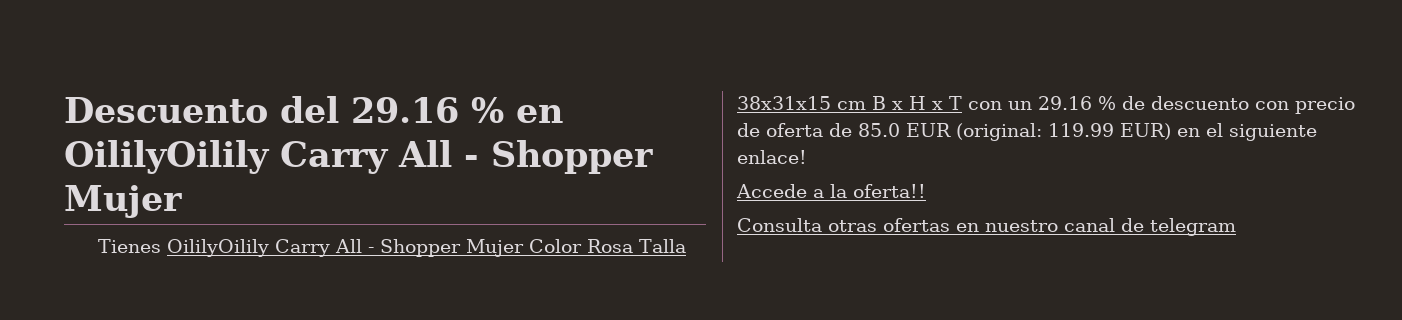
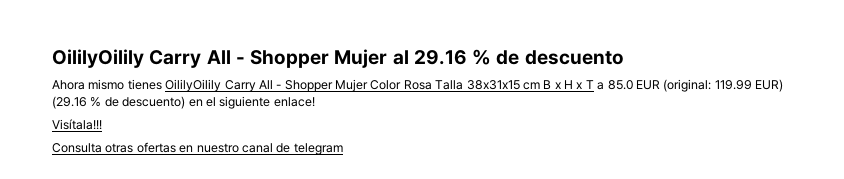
[64,96,563,123] [64,140,653,174] [64,185,182,218] [98,239,162,253] Descuento del 29.16 % en OililyOilily Carry All - Shopper Mujer // Tienes -> [52,49,624,68] [52,79,162,90] OililyOilily Carry All - Shopper Mujer al 29.16 % de descuento // Ahora mismo tienes
[968,96,1355,114] [737,123,852,137] con un 29.16 % de descuento con precio de oferta de -> [597,82,605,90] a
(1171, 131) none -> [52,96,186,109] (29.16 % de descuento)
[736,184,926,198] Accede a la oferta!! -> [52,119,102,130] Visítala!!!

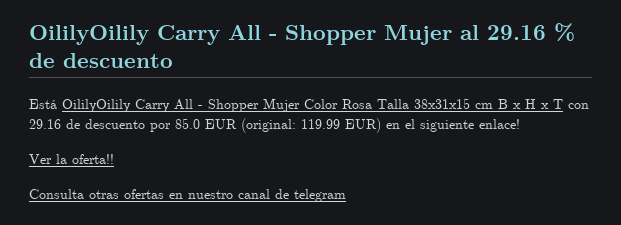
[52,79,162,90] Ahora mismo tienes -> [29,99,57,109] Está
[597,82,605,90] a -> [568,103,589,109] [29,119,171,132] con 29.16 de descuento por
[52,96,186,109] (29.16 % de descuento) -> (381, 125) none
[52,119,102,130] Visítala!!! -> [29,154,114,164] Ver la oferta!!

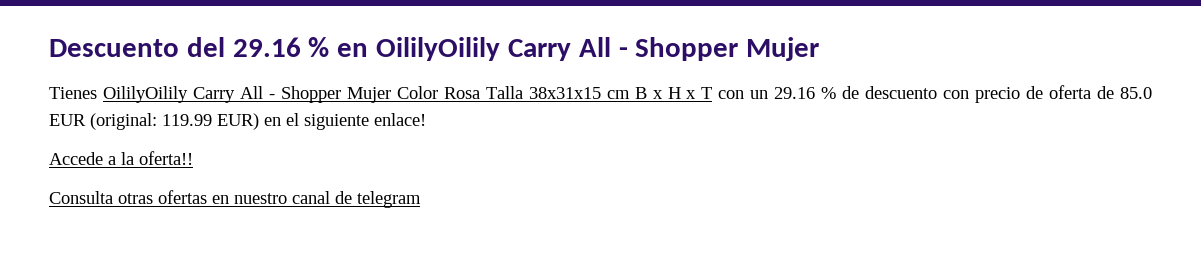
[29,23,575,45] [29,53,173,68] [29,99,57,109] OililyOilily Carry All - Shopper Mujer al 29.16 % de descuento // Está -> [49,37,820,61] [49,87,97,99] Descuento del 29.16 % en OililyOilily Carry All - Shopper Mujer // Tienes
[29,119,171,132] 29.16 de descuento por -> [750,85,1115,103] un 29.16 % de descuento con precio de oferta de
[29,154,52,164] Ver -> [49,152,116,165] Accede a

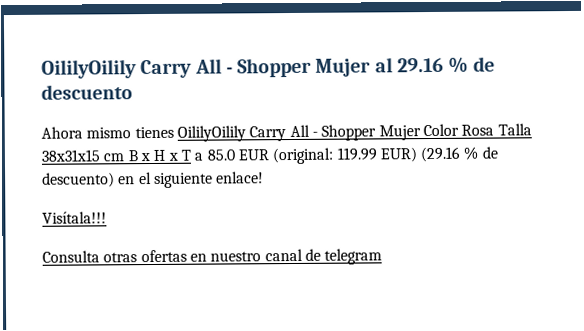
[49,37,820,61] [49,87,97,99] Descuento del 29.16 % en OililyOilily Carry All - Shopper Mujer // Tienes -> [41,56,496,79] [41,84,133,100] [41,126,174,139] OililyOilily Carry All - Shopper Mujer al 29.16 % de descuento // Ahora mismo tienes
[718,85,1115,103] con un 29.16 % de descuento con precio de oferta de -> [194,152,204,161] a
(259, 121) none -> [420,146,498,163] [42,172,115,188] (29.16 % de descuento)
[49,151,193,165] Accede a la oferta!! -> [42,211,107,224] Visítala!!!

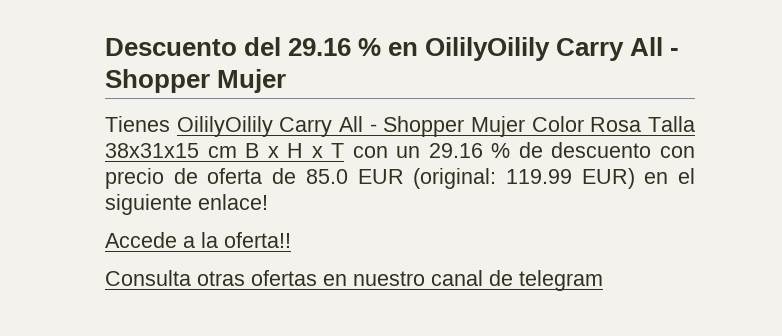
[41,56,496,79] [41,84,133,100] [41,126,174,139] OililyOilily Carry All - Shopper Mujer al 29.16 % de descuento // Ahora mismo tienes -> [105,37,680,61] [105,69,287,93] [105,116,170,132] Descuento del 29.16 % en OililyOilily Carry All - Shopper Mujer // Tienes
[194,152,204,161] a -> [352,142,696,158] [105,168,297,189] con un 29.16 % de descuento con precio de oferta de
[420,146,498,163] [42,172,115,188] (29.16 % de descuento) -> (635, 178) none
[42,211,107,224] Visítala!!! -> [105,232,291,248] Accede a la oferta!!

